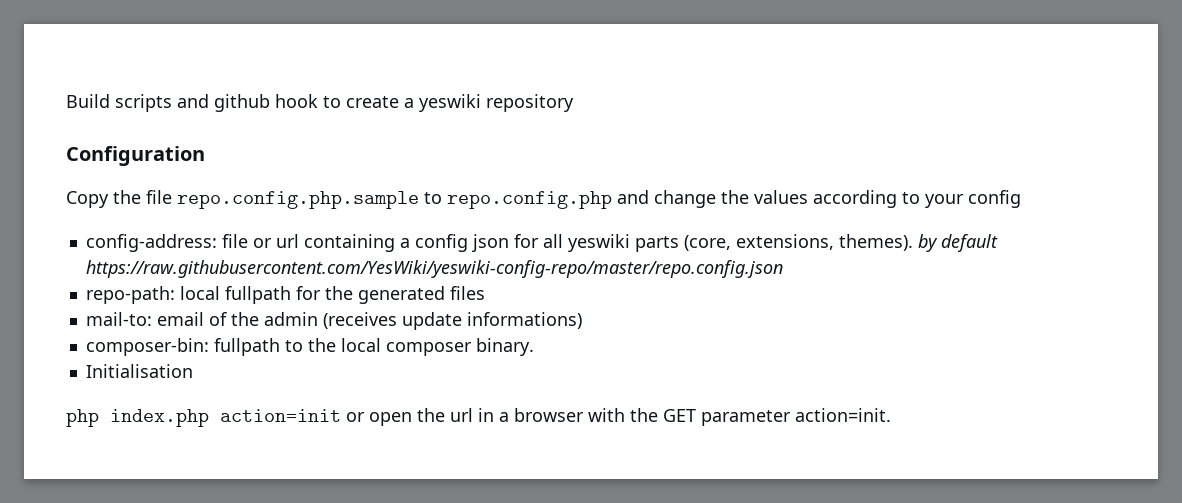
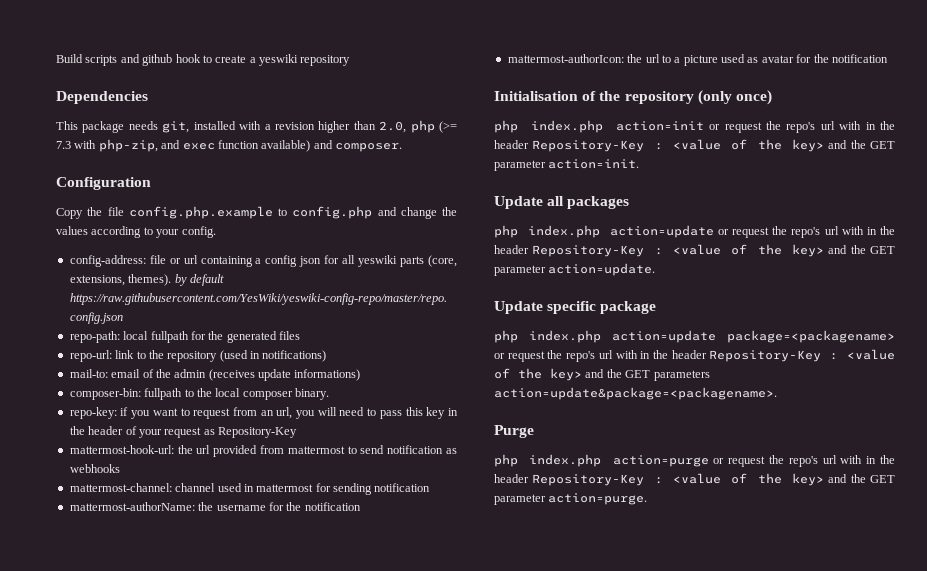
(574, 103) none -> [56,91,148,104] [56,120,458,133] [56,139,402,152] // Dependencies // This package needs git, installed with a revision higher than 2.0, php (>= 7.3 with php-zip, and exec function available) and composer.
[177,191,612,209] repo.config.php.sample to repo.config.php -> [128,206,373,219] config.php.example to config.php
[968,190,1021,208] config -> [181,226,216,238] config.
(485, 293) none -> [69,350,327,362] // repo-url: link to the repository (used in notifications)
[85,364,193,378] [66,408,891,427] Initialisation // php index.php action=init or open the url in a browser with the GET parameter action=init. -> [69,407,458,419] [69,426,297,438] [69,445,457,457] [69,464,120,473] [69,483,431,495] [69,502,361,511] [507,54,888,66] [494,90,772,105] [494,120,895,133] [494,139,895,152] [494,159,640,171] [494,196,630,209] [494,225,895,238] [494,244,895,257] [494,263,656,276] [494,301,657,314] [494,330,895,343] [494,349,895,362] [494,368,710,381] [494,387,777,400] [494,425,534,438] [494,454,896,467] [494,473,895,486] [494,493,648,505] repo-key: if you want to request from an url, you will need to pass this key in the header of your request as Repository-Key // mattermost-hook-url: the url provided from mattermost to send notification as webhooks // mattermost-channel: channel used in mattermost for sending notification // mattermost-authorName: the username for the notification // mattermost-authorIcon: the url to a picture used as avatar for the notification // Initialisation of the repository (only once) // php index.php action=init or request the repo's url with in the header Repository-Key : <value of the key> and the GET parameter action=init. // Update all packages // php index.php action=update or request the repo's url with in the header Repository-Key : <value of the key> and the GET parameter action=update. // Update specific package // php index.php action=update package=<packagename> or request the repo's url with in the header Repository-Key : <value of the key> and the GET parameters action=update&package=<packagename>. // Purge // php index.php action=purge or request the repo's url with in the header Repository-Key : <value of the key> and the GET parameter action=purge.

